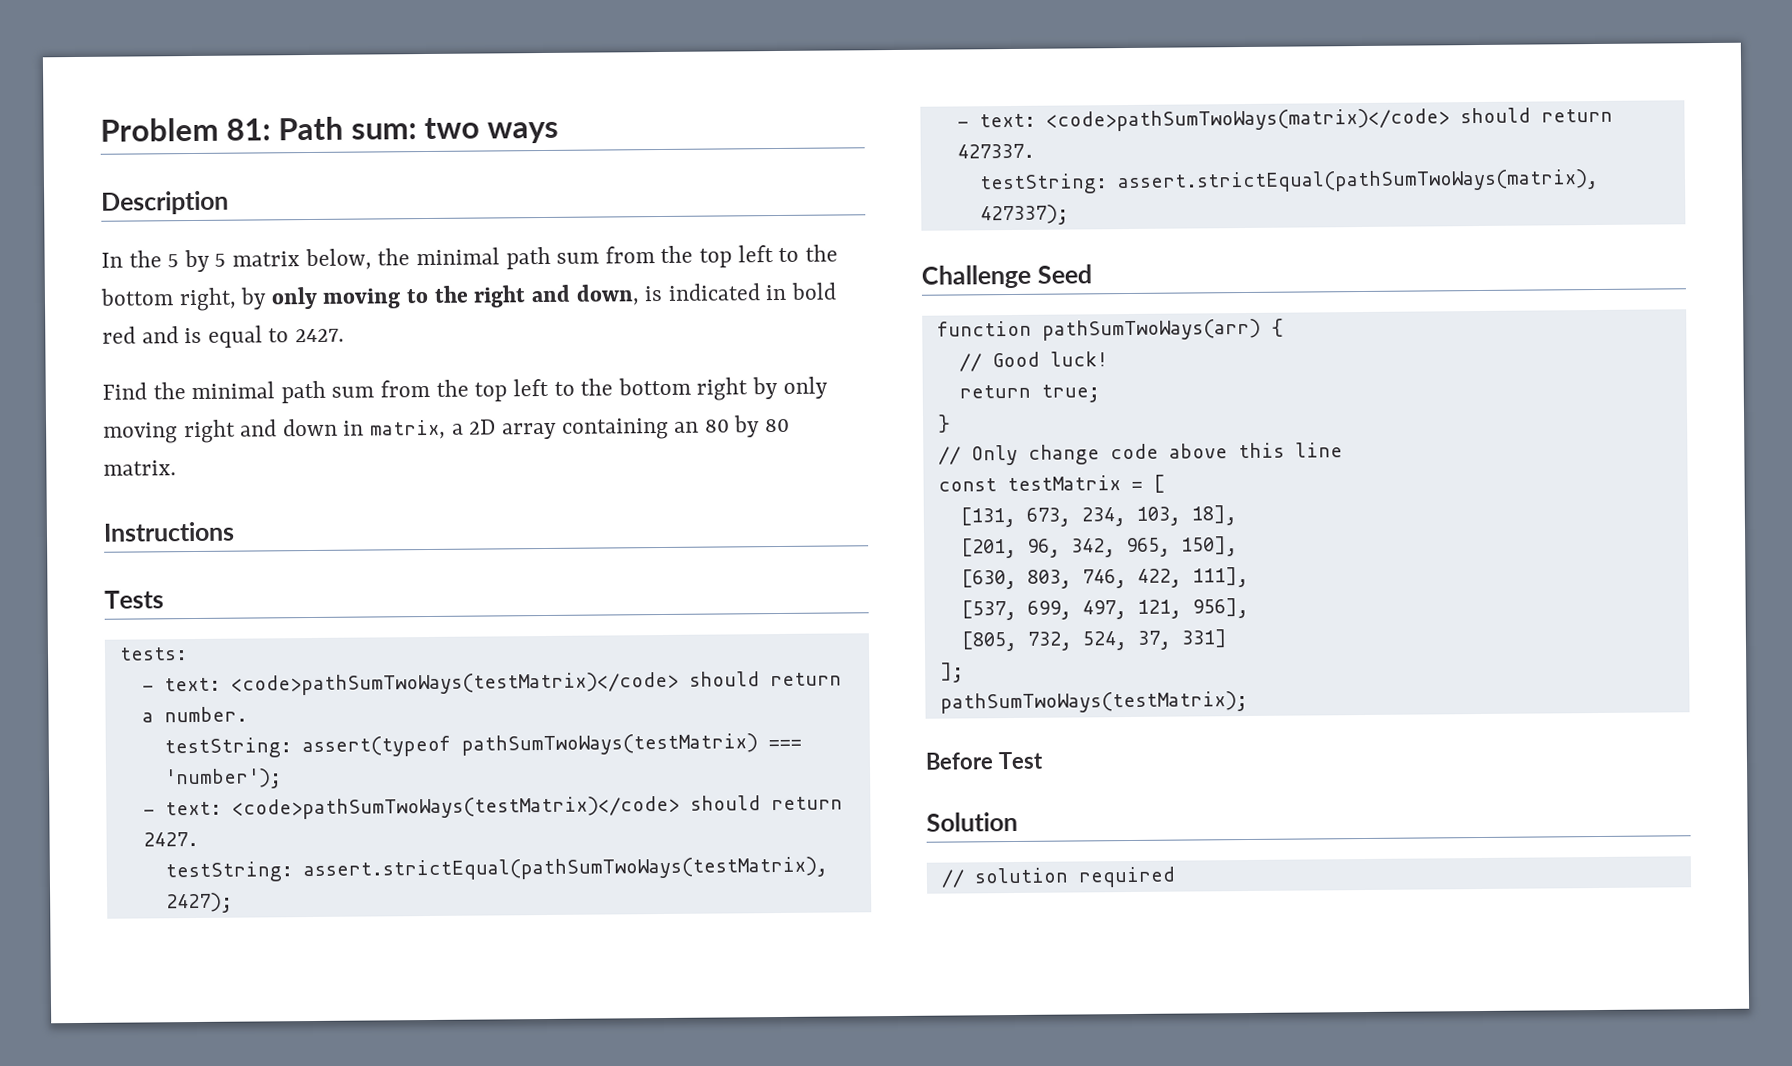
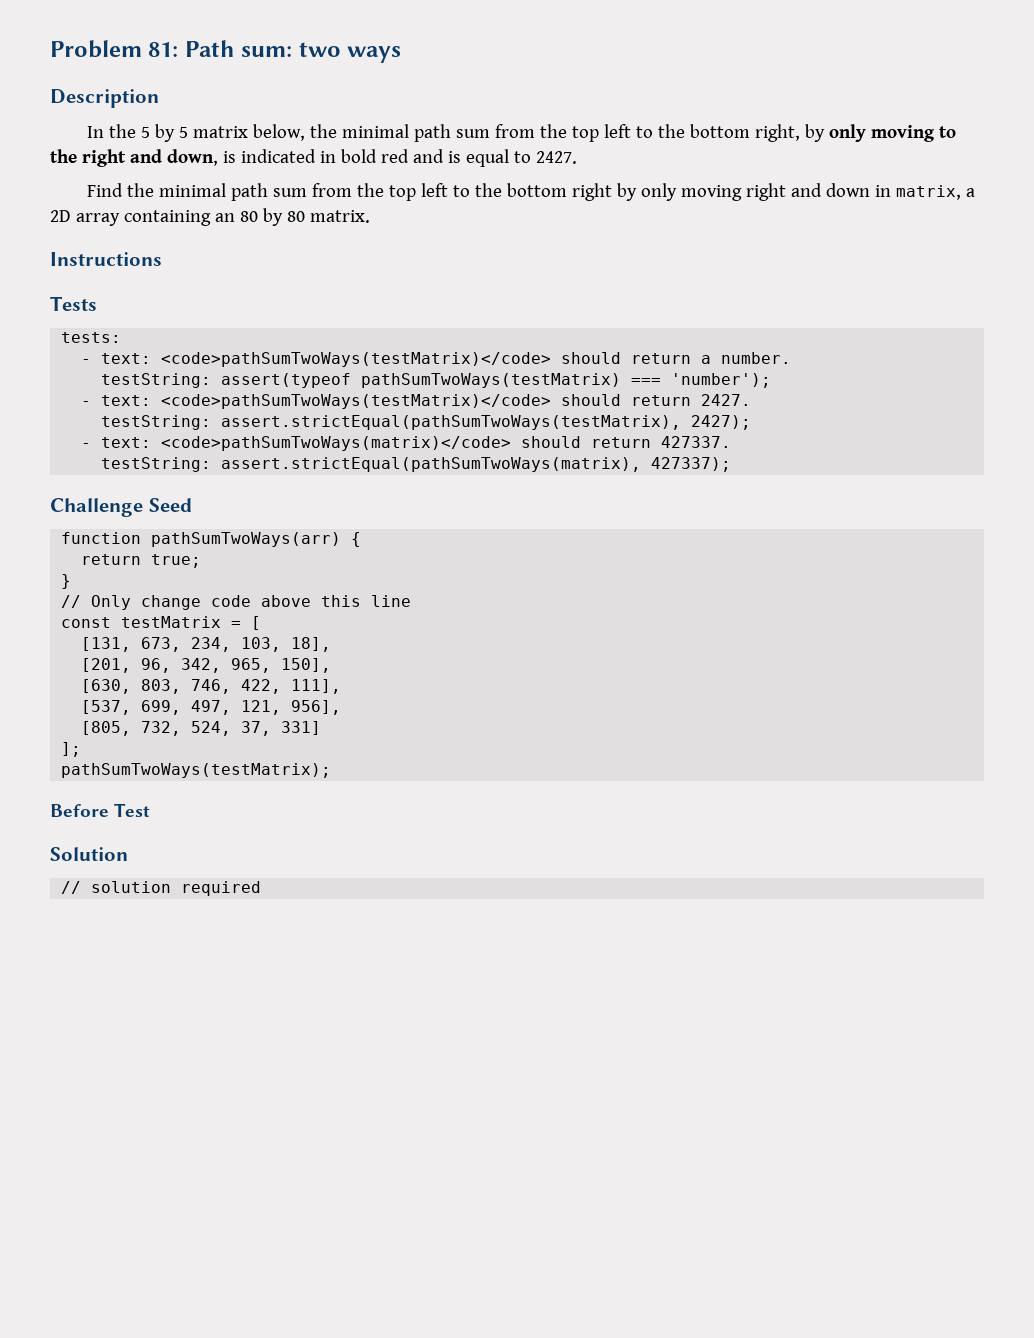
[958,351,1108,372] // // Good luck! -> (362, 539) none

